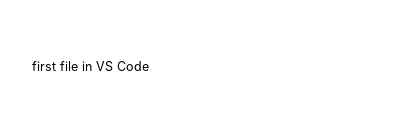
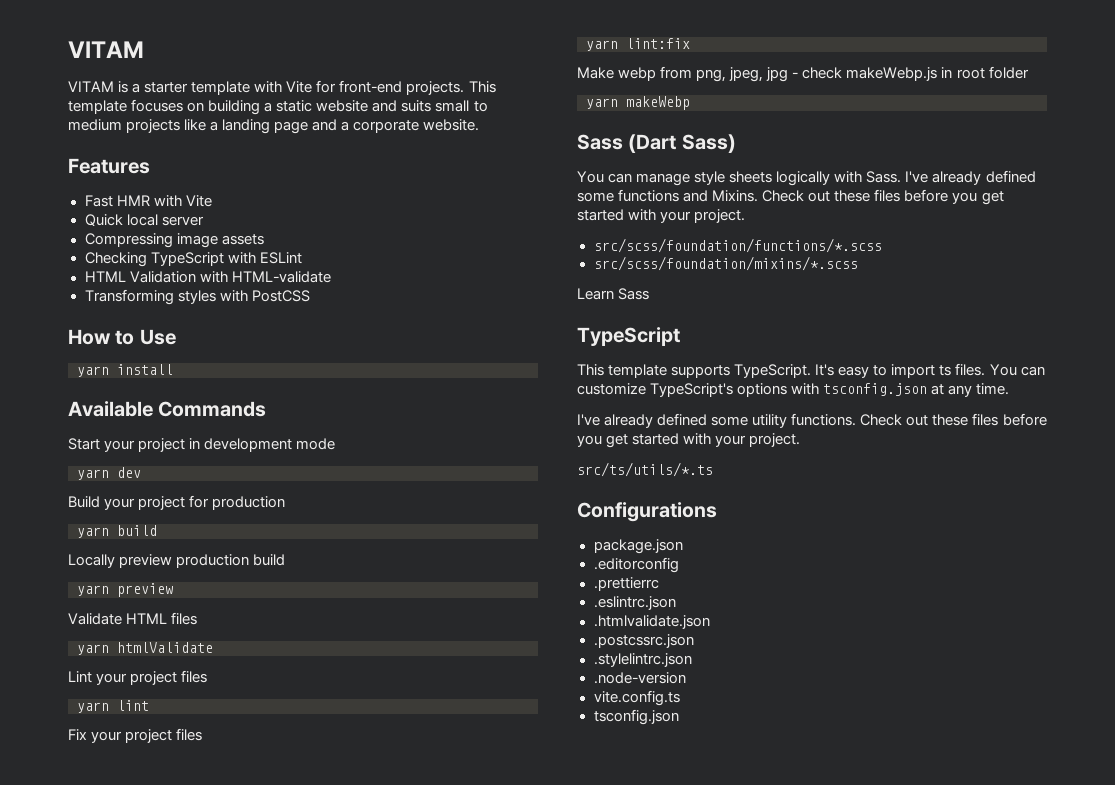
[32,61,149,72] first file in VS Code -> [68,41,144,58] [68,80,496,95] [68,99,488,115] [68,119,480,134] [68,158,150,174] [84,195,212,207] [84,214,204,226] [84,233,264,248] [84,252,302,267] [84,271,331,283] [84,289,310,305] [68,329,176,345] [77,364,173,377] [68,401,267,417] [68,438,336,452] [77,467,141,480] [68,495,286,510] [77,525,157,538] [68,554,286,568] [77,583,173,597] [68,612,198,625] [77,642,213,655] [68,670,208,685] [77,700,149,713] [68,728,203,743] [586,38,690,51] [577,66,1029,82] [586,96,690,110] [577,134,736,153] [577,170,1036,186] [577,189,1004,205] [577,209,746,223] [593,238,882,253] [593,256,858,271] [577,288,650,300] [577,327,680,346] [577,363,1045,378] [577,383,1010,397] [577,413,1047,428] [577,433,801,448] [577,462,713,477] [577,502,717,522] [593,539,683,554] [593,557,679,573] [593,577,659,591] [593,596,676,610] [593,615,710,629] [593,634,694,648] [593,653,692,667] [593,672,686,684] [593,690,680,706] [593,709,679,725] VITAM // VITAM is a starter template with Vite for front-end projects. This template focuses on building a static website and suits small to medium projects like a landing page and a corporate website. // Features // Fast HMR with Vite // Quick local server // Compressing image assets // Checking TypeScript with ESLint // HTML Validation with HTML-validate // Transforming styles with PostCSS // How to Use // yarn install // Available Commands // Start your project in development mode // yarn dev // Build your project for production // yarn build // Locally preview production build // yarn preview // Validate HTML files // yarn htmlValidate // Lint your project files // yarn lint // Fix your project files // yarn lint:fix // Make webp from png, jpeg, jpg - check makeWebp.js in root folder // yarn makeWebp // Sass (Dart Sass) // You can manage style sheets logically with Sass. I've already defined some functions and Mixins. Check out these files before you get started with your project. // src/scss/foundation/functions/*.scss // src/scss/foundation/mixins/*.scss // Learn Sass // TypeScript // This template supports TypeScript. It's easy to import ts files. You can customize TypeScript's options with tsconfig.json at any time. // I've already defined some utility functions. Check out these files before you get started with your project. // src/ts/utils/*.ts // Configurations // package.json // .editorconfig // .prettierrc // .eslintrc.json // .htmlvalidate.json // .postcssrc.json // .stylelintrc.json // .node-version // vite.config.ts // tsconfig.json

